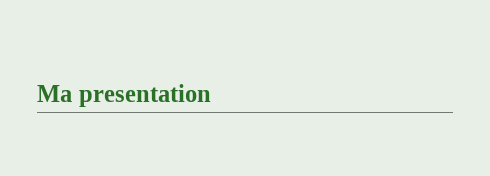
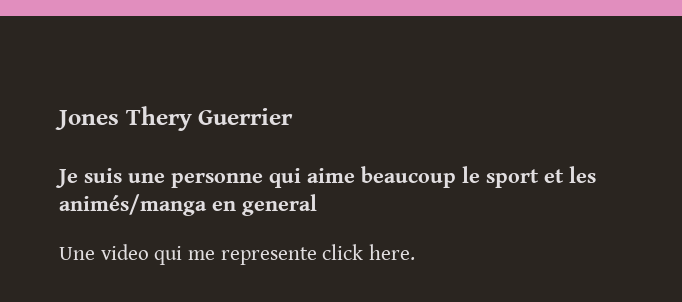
[37,84,211,107] Ma presentation -> [55,106,294,131] [55,166,596,188] [59,194,317,216] [59,244,416,265] Jones Thery Guerrier // Je suis une personne qui aime beaucoup le sport et les animés/manga en general // Une video qui me represente click here.

